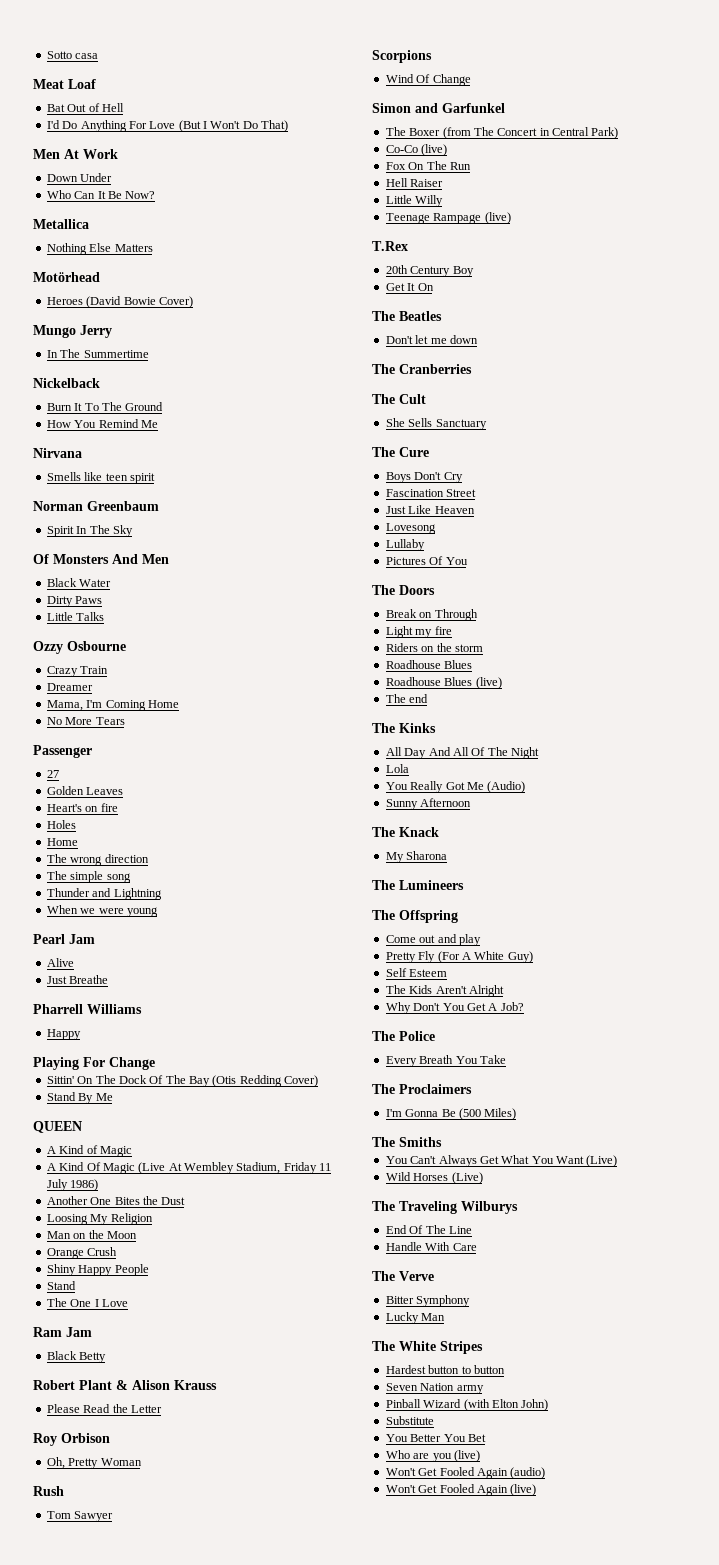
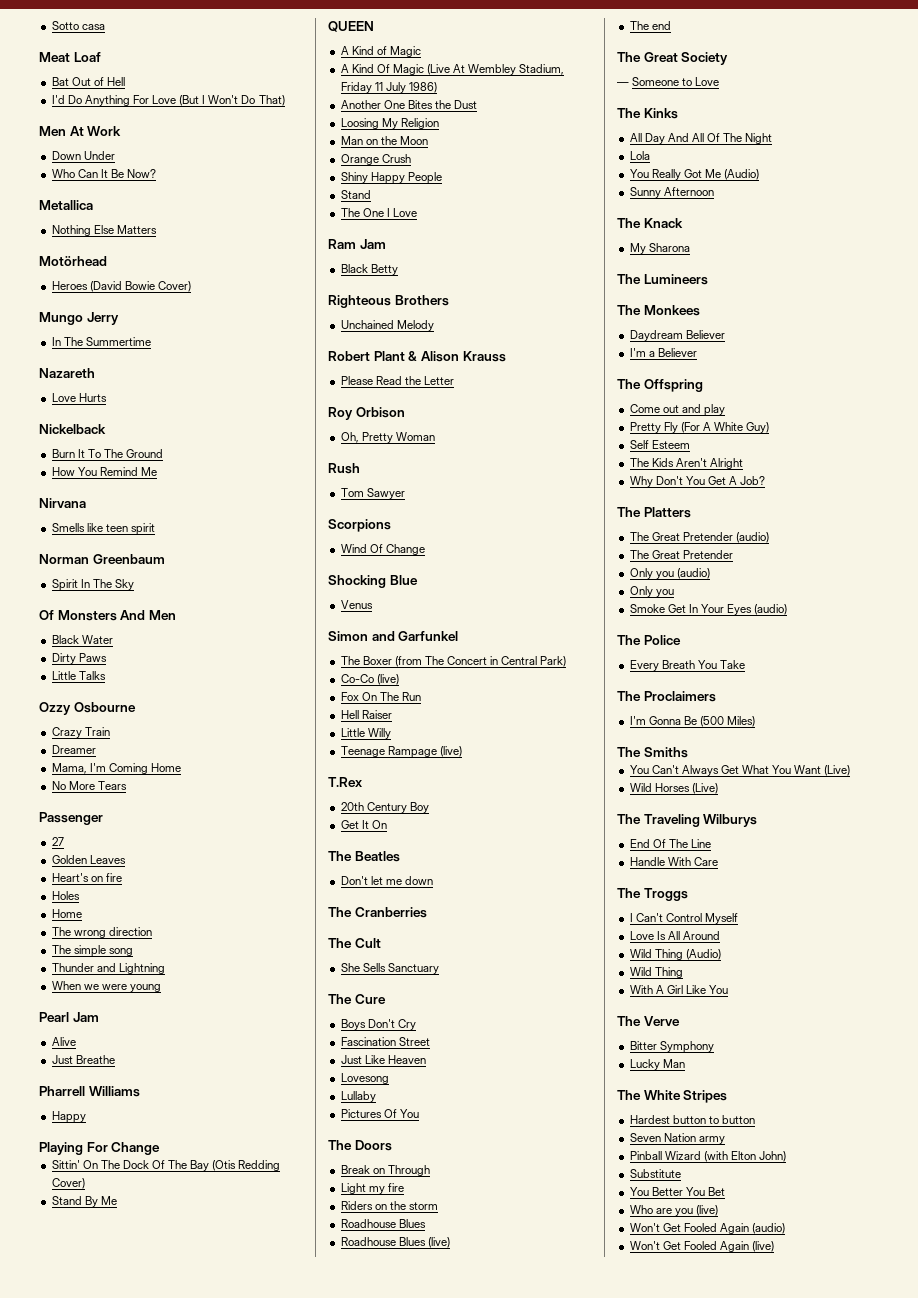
(149, 354) none -> [39,368,95,378] [51,393,107,402] // Nazareth // Love Hurts
(107, 1357) none -> [328,295,449,308] [340,320,434,331] // Righteous Brothers // Unchained Melody
(471, 80) none -> [328,575,418,588] [340,600,373,609] // Shocking Blue // Venus
(429, 698) none -> [617,52,729,65] [617,77,720,86] // The Great Society // — Someone to Love
(464, 885) none -> [617,305,700,316] [629,330,725,341] [629,348,697,357] // The Monkees // Daydream Believer // I'm a Believer
(524, 1006) none -> [617,507,691,518] [629,532,769,543] [629,550,733,559] [629,568,710,579] [629,586,674,597] [629,604,788,615] // The Platters // The Great Pretender (audio) // The Great Pretender // Only you (audio) // Only you // Smoke Get In Your Eyes (audio)
(477, 1247) none -> [617,888,688,901] [629,913,738,924] [629,931,720,940] [629,949,721,960] [629,967,683,978] [629,985,729,994] // The Troggs // I Can't Control Myself // Love Is All Around // Wild Thing (Audio) // Wild Thing // With A Girl Like You

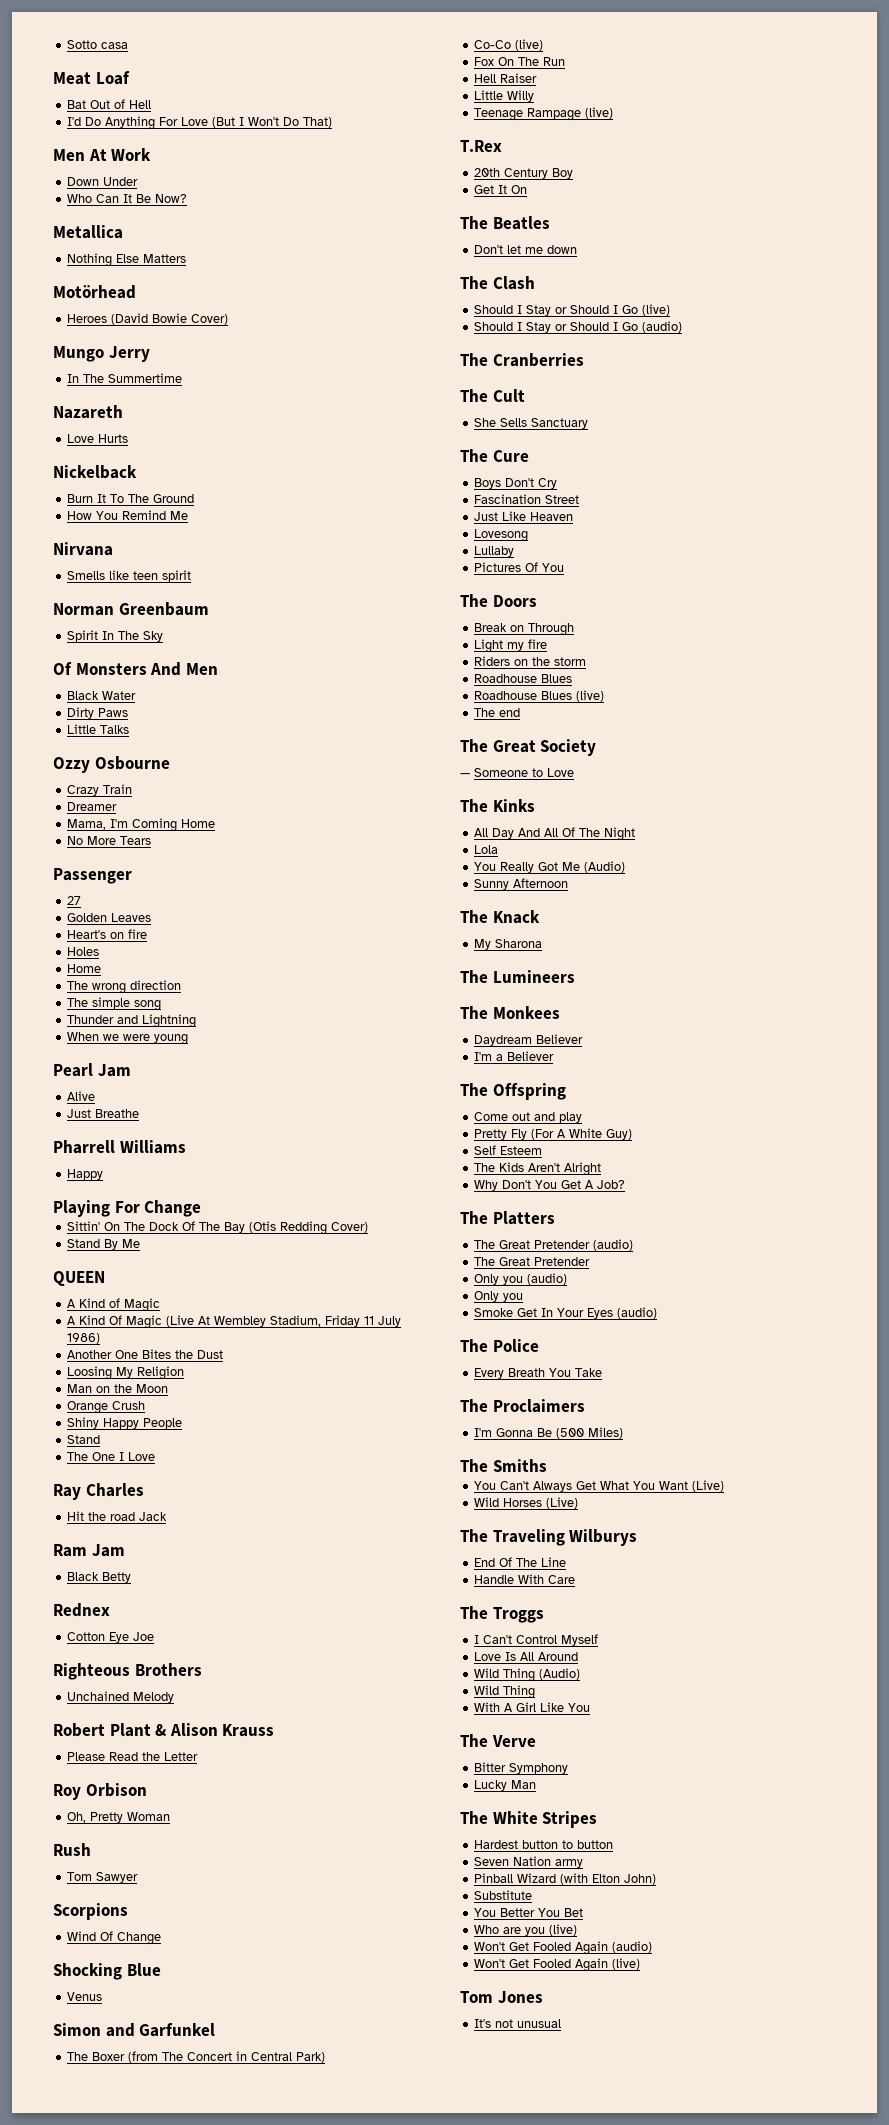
(417, 212) none -> [53,1483,144,1500] [67,1511,168,1521] // Ray Charles // Hit the road Jack
(398, 269) none -> [53,1603,110,1617] [67,1632,155,1643] // Rednex // Cotton Eye Joe
(433, 880) none -> [460,276,535,290] [474,304,671,316] [474,321,683,333] // The Clash // Should I Stay or Should I Go (live) // Should I Stay or Should I Go (audio)
(775, 1246) none -> [460,1991,543,2003] [474,2019,562,2028] // Tom Jones // It's not unusual

